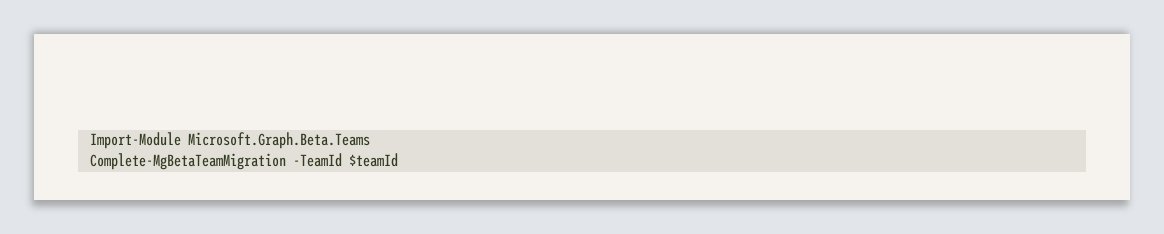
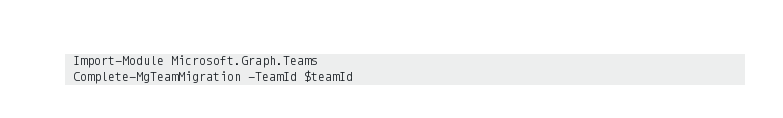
[187,132,370,149] [89,153,286,170] Microsoft.Graph.Beta.Teams // Complete-MgBetaTeamMigration -> [170,55,318,68] [72,71,241,84] Microsoft.Graph.Teams // Complete-MgTeamMigration

